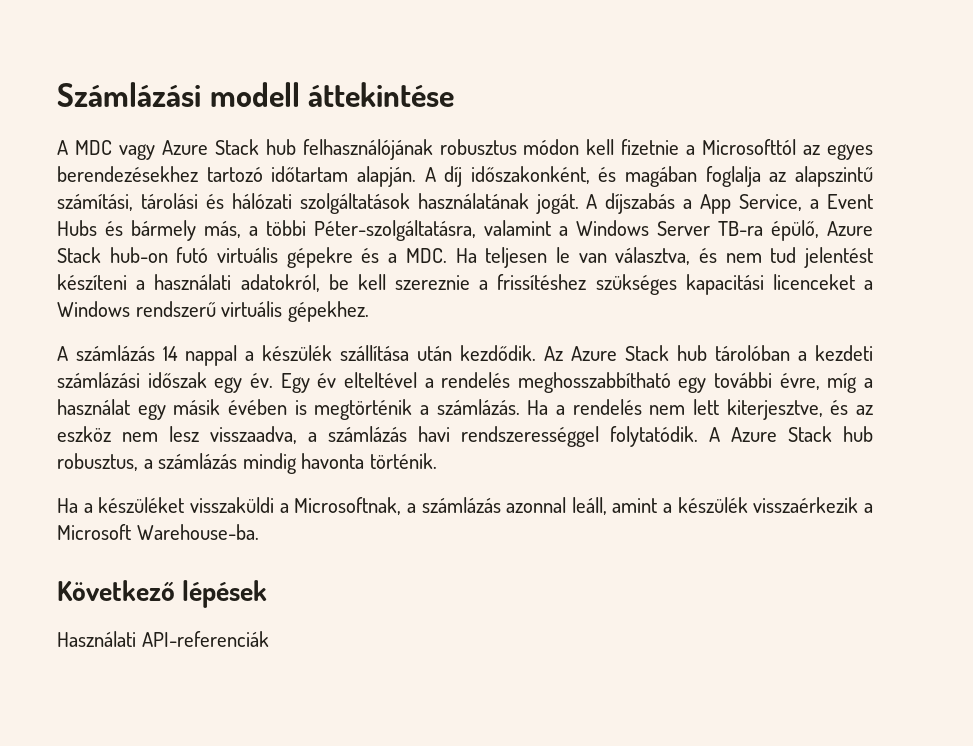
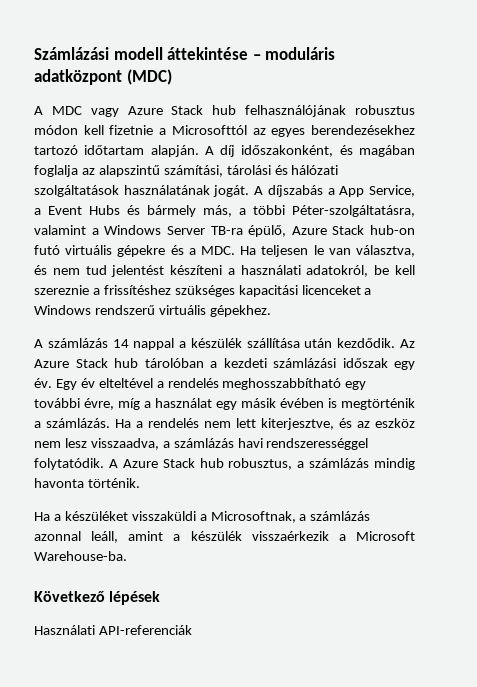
(455, 94) none -> [252,47,336,60] [34,69,172,85] – moduláris adatközpont (MDC)

